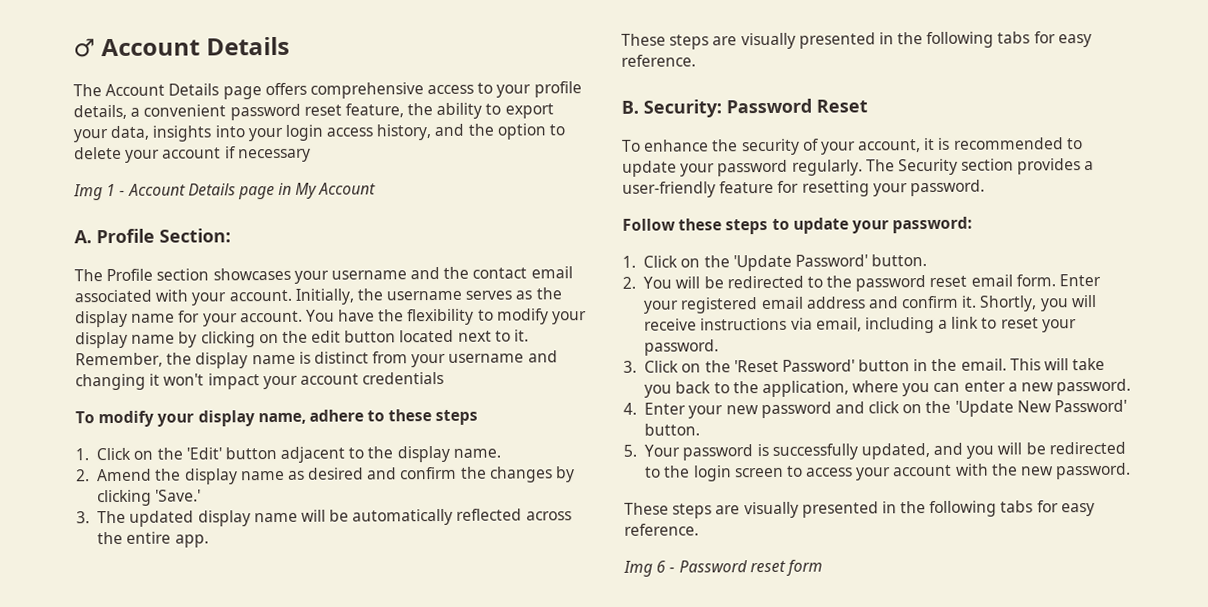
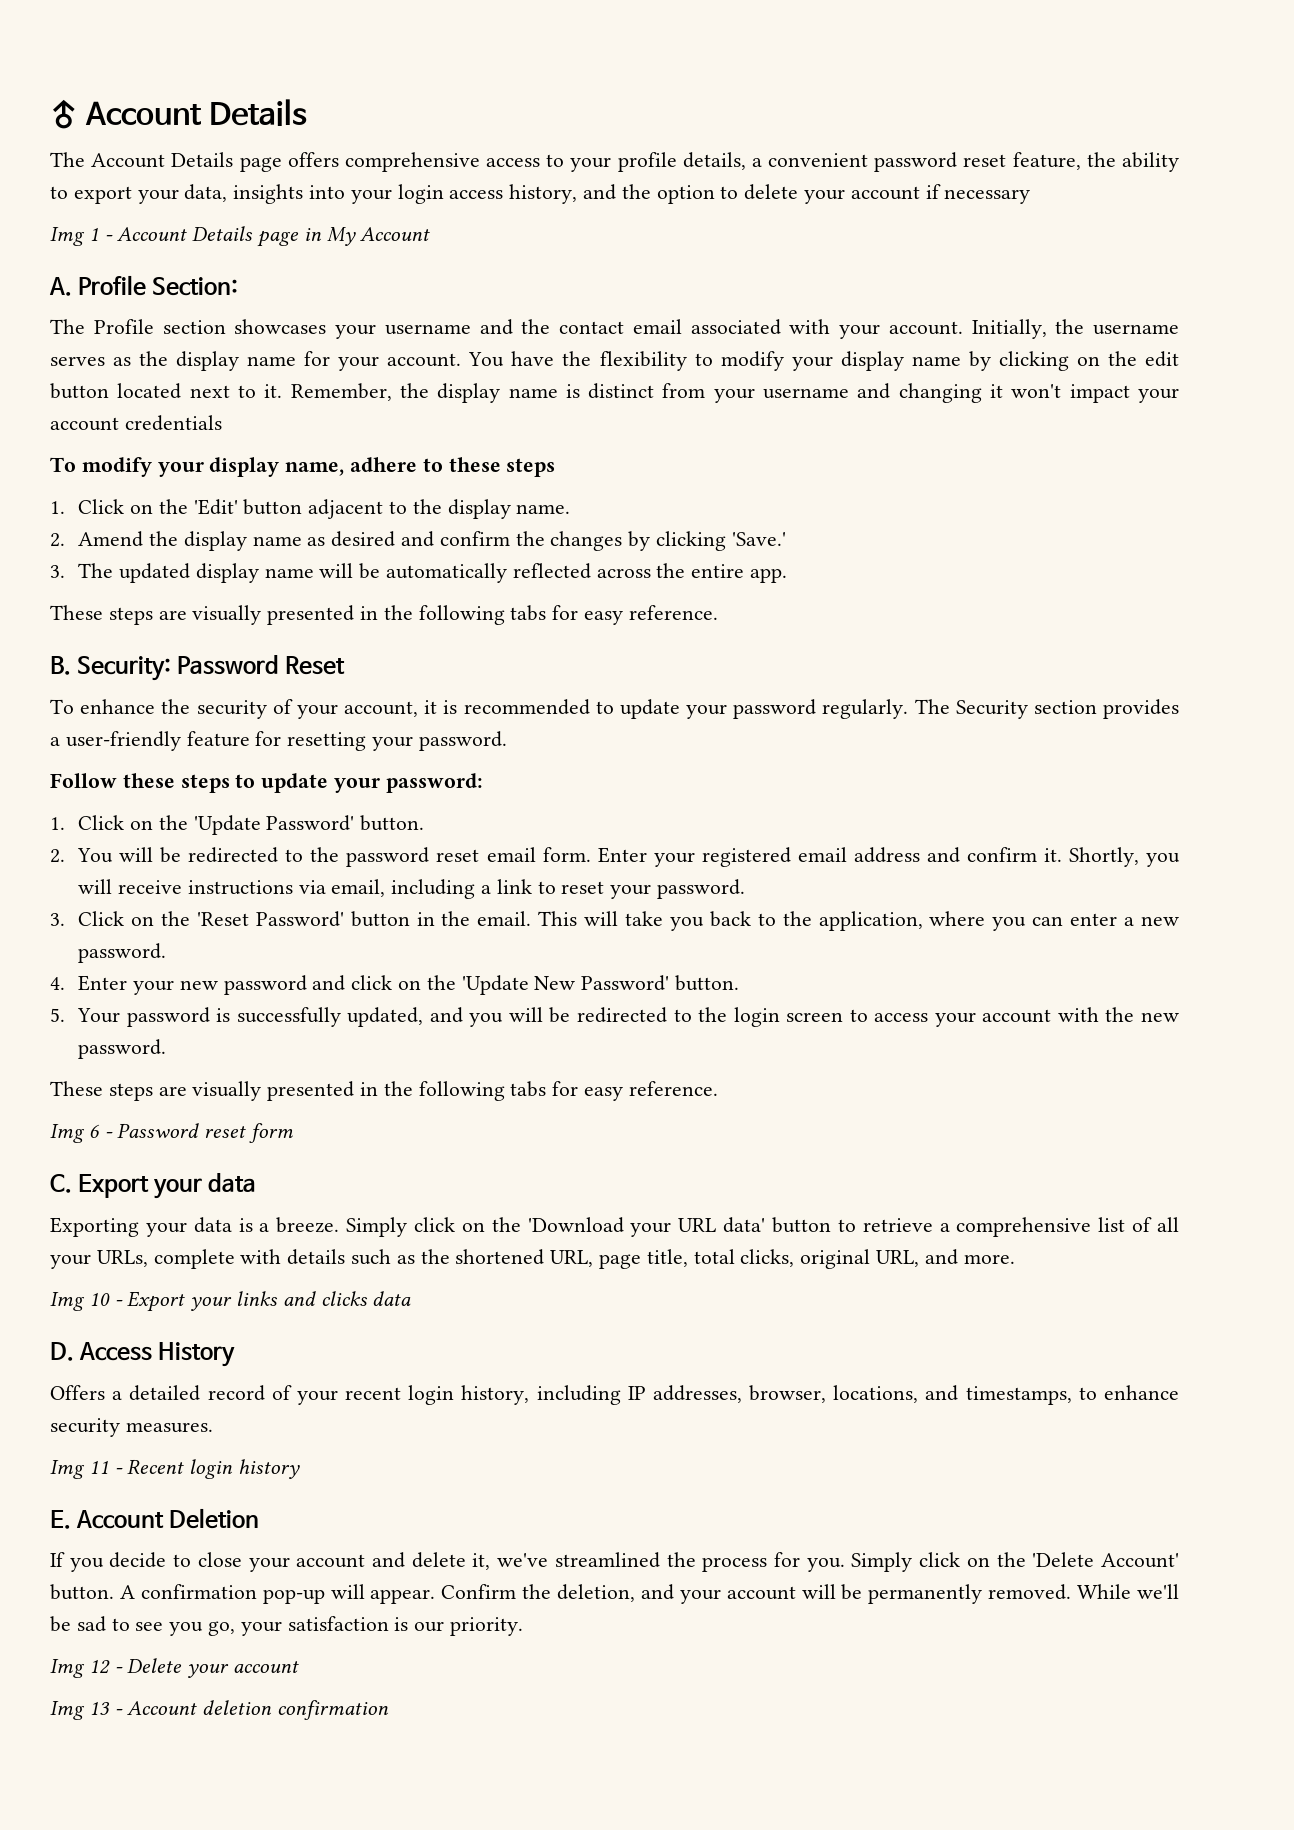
(823, 567) none -> [50,1173,257,1199] [50,1217,1180,1237] [50,1249,1015,1269] [50,1291,412,1312] [50,1342,236,1367] [50,1385,1179,1405] [50,1418,213,1437] [50,1459,301,1479] [50,1508,260,1529] [50,1552,1179,1572] [50,1584,1179,1604] [50,1616,524,1636] [50,1658,300,1678] [50,1700,390,1720] // C. Export your data // Exporting your data is a breeze. Simply click on the 'Download your URL data' button to retrieve a comprehensive list of all your URLs, complete with details such as the shortened URL, page title, total clicks, original URL, and more. // Img 10 - Export your links and clicks data // D. Access History // Offers a detailed record of your recent login history, including IP addresses, browser, locations, and timestamps, to enhance security measures. // Img 11 - Recent login history // E. Account Deletion // If you decide to close your account and delete it, we've streamlined the process for you. Simply click on the 'Delete Account' button. A confirmation pop-up will appear. Confirm the deletion, and your account will be permanently removed. While we'll be sad to see you go, your satisfaction is our priority. // Img 12 - Delete your account // Img 13 - Account deletion confirmation

